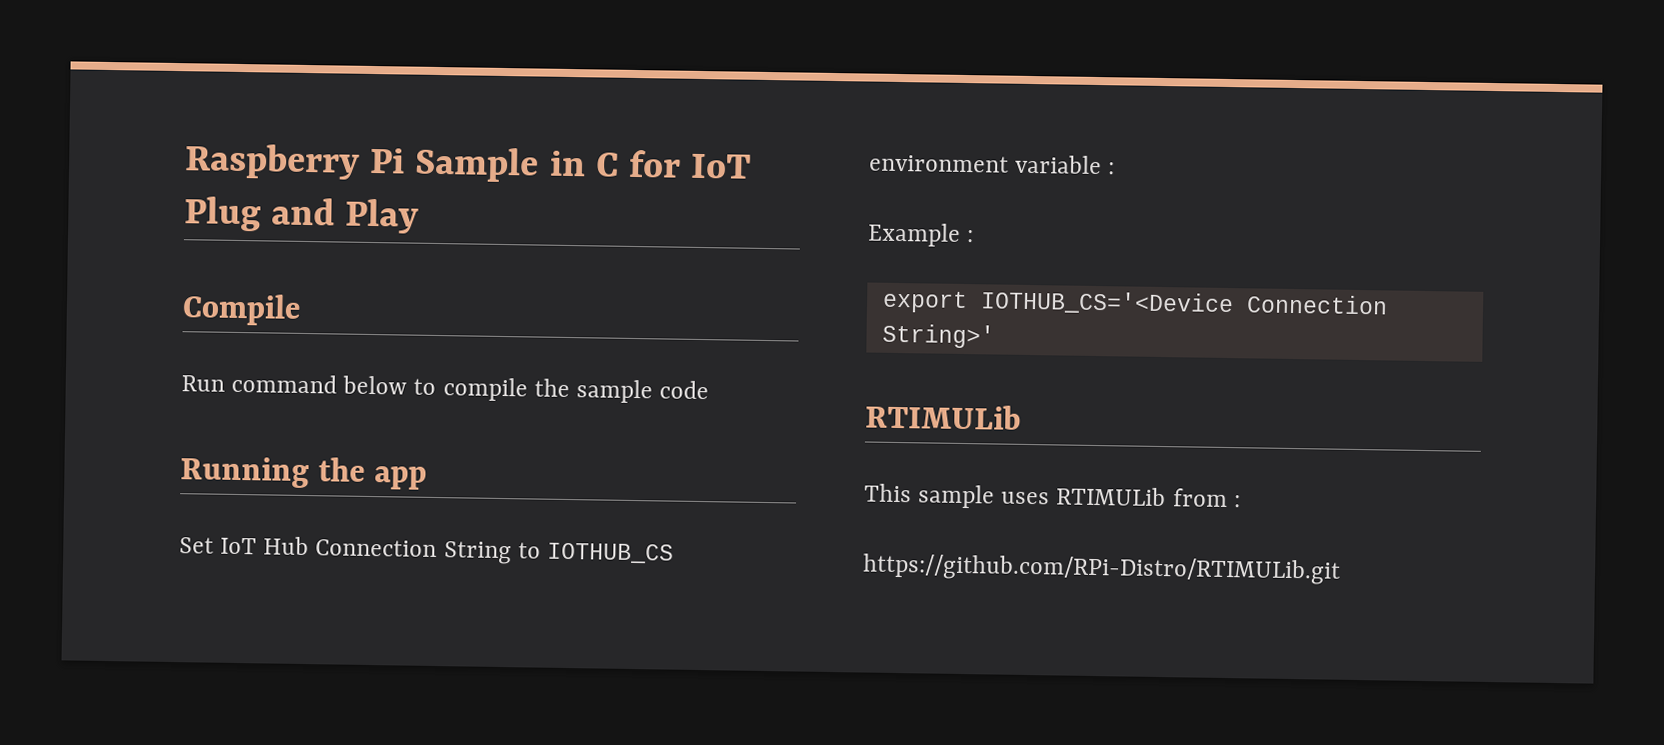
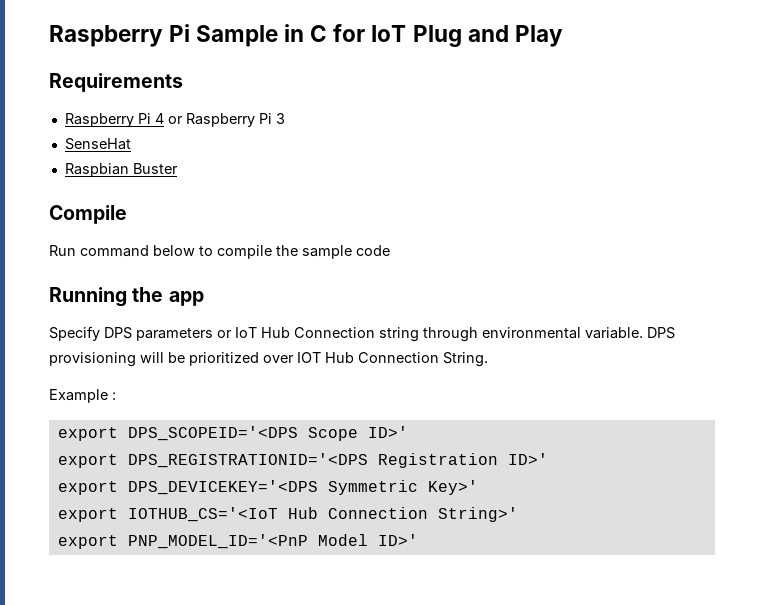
(420, 216) none -> [49,73,183,92] [64,113,285,127] [64,138,131,150] [64,163,178,177] // Requirements // Raspberry Pi 4 or Raspberry Pi 3 // SenseHat // Raspbian Buster
[179,536,674,565] [869,154,1116,175] [867,222,975,247] [881,290,1388,316] [881,323,995,349] [865,403,1021,430] [864,483,1241,509] [862,553,1341,585] Set IoT Hub Connection String to IOTHUB_CS environment variable : // Example : // export IOTHUB_CS='<Device Connection String>' // RTIMULib // This sample uses RTIMULib from : // https://github.com/RPi-Distro/RTIMULib.git -> [49,326,675,342] [49,352,488,367] [49,389,116,403] [57,426,408,441] [57,453,548,468] [57,480,478,495] [57,507,518,522] [57,534,418,549] Specify DPS parameters or IoT Hub Connection string through environmental variable. DPS provisioning will be prioritized over IOT Hub Connection String. // Example : // export DPS_SCOPEID='<DPS Scope ID>' // export DPS_REGISTRATIONID='<DPS Registration ID>' // export DPS_DEVICEKEY='<DPS Symmetric Key>' // export IOTHUB_CS='<IoT Hub Connection String>' // export PNP_MODEL_ID='<PnP Model ID>'

